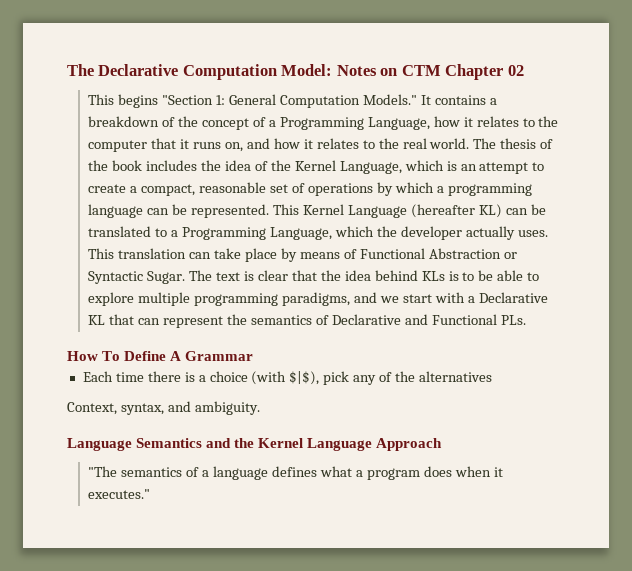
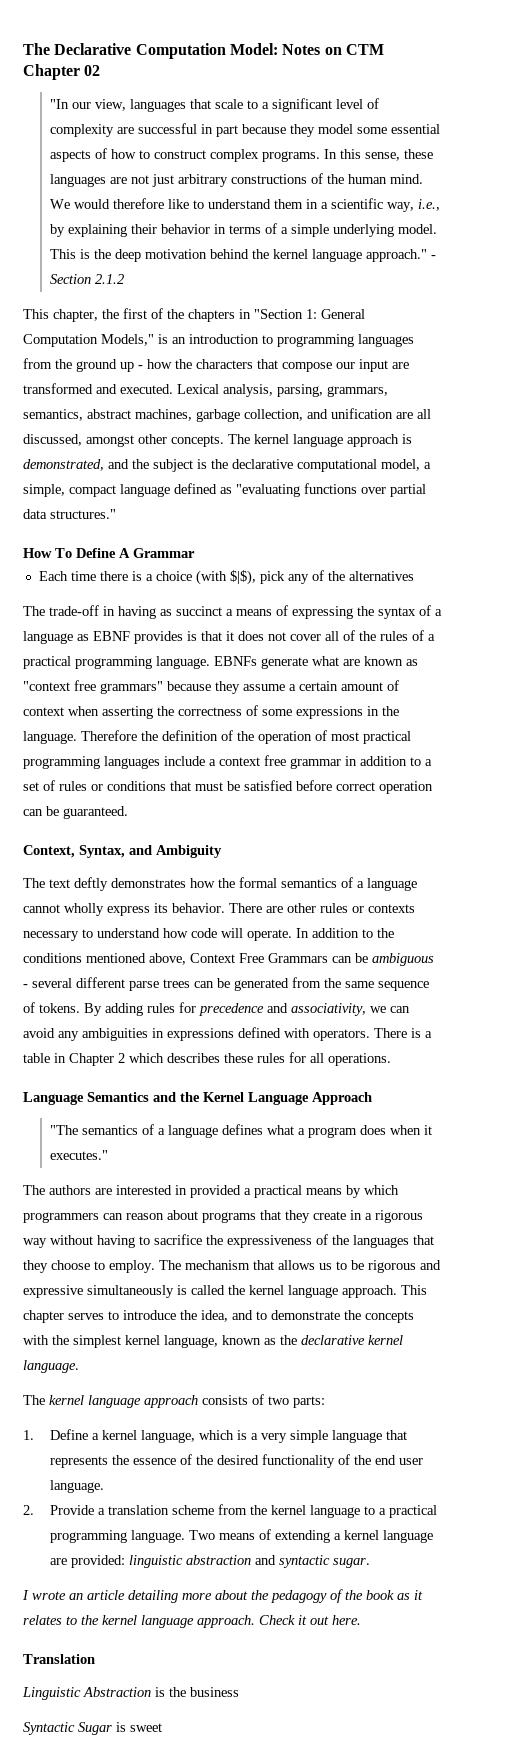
[88,94,497,108] [88,116,559,130] [88,138,554,152] [88,160,545,174] [88,182,532,196] [88,204,546,218] [88,226,548,240] [88,248,517,262] [88,270,540,284] [88,292,548,306] [88,314,526,328] This begins "Section 1: General Computation Models." It contains a breakdown of the concept of a Programming Language, how it relates to the computer that it runs on, and how it relates to the real world. The thesis of the book includes the idea of the Kernel Language, which is an attempt to create a compact, reasonable set of operations by which a programming language can be represented. This Kernel Language (hereafter KL) can be translated to a Programming Language, which the developer actually uses. This translation can take place by means of Functional Abstraction or Syntactic Sugar. The text is clear that the idea behind KLs is to be able to explore multiple programming paradigms, and we start with a Declarative KL that can represent the semantics of Declarative and Functional PLs. -> [49,98,379,112] [49,123,440,137] [49,148,433,162] [49,173,423,187] [49,198,440,212] [49,223,437,237] [49,249,436,262] [49,274,124,284] [23,308,365,322] [23,334,414,347] [23,358,409,372] [23,383,388,397] [23,408,431,422] [23,434,412,447] [23,459,431,472] [23,483,426,497] [23,509,116,519] "In our view, languages that scale to a significant level of complexity are successful in part because they model some essential aspects of how to construct complex programs. In this sense, these languages are not just arbitrary constructions of the human mind. We would therefore like to understand them in a scientific way, i.e., by explaining their behavior in terms of a simple underlying model. This is the deep motivation behind the kernel language approach." - Section 2.1.2 // This chapter, the first of the chapters in "Section 1: General Computation Models," is an introduction to programming languages from the ground up - how the characters that compose our input are transformed and executed. Lexical analysis, parsing, grammars, semantics, abstract machines, garbage collection, and unification are all discussed, amongst other concepts. The kernel language approach is demonstrated, and the subject is the declarative computational model, a simple, compact language defined as "evaluating functions over partial data structures."
[67,401,260,415] Context, syntax, and ambiguity. -> [23,605,442,619] [23,630,435,644] [23,656,418,669] [23,680,399,694] [23,705,399,719] [23,730,411,744] [23,755,432,769] [23,780,433,794] [23,806,128,819] [23,845,222,858] [23,877,417,891] [23,903,415,916] [23,928,394,941] [23,953,434,966] [23,977,429,991] [23,1002,410,1016] [23,1027,432,1041] [23,1052,391,1066] The trade-off in having as succinct a means of expressing the syntax of a language as EBNF provides is that it does not cover all of the rules of a practical programming language. EBNFs generate what are known as "context free grammars" because they assume a certain amount of context when asserting the correctness of some expressions in the language. Therefore the definition of the operation of most practical programming languages include a context free grammar in addition to a set of rules or conditions that must be satisfied before correct operation can be guaranteed. // Context, Syntax, and Ambiguity // The text deftly demonstrates how the formal semantics of a language cannot wholly express its behavior. There are other rules or contexts necessary to understand how code will operate. In addition to the conditions mentioned above, Context Free Grammars can be ambiguous - several different parse trees can be generated from the same sequence of tokens. By adding rules for precedence and associativity, we can avoid any ambiguities in expressions defined with operators. There is a table in Chapter 2 which describes these rules for all operations.
(151, 494) none -> [23,1185,399,1198] [23,1210,423,1223] [23,1234,434,1248] [23,1260,441,1273] [23,1285,427,1298] [23,1310,414,1323] [23,1335,403,1348] [23,1360,79,1373] [23,1394,325,1408] [23,1429,407,1443] [49,1454,423,1468] [49,1480,104,1493] [23,1504,437,1518] [49,1529,433,1543] [49,1555,370,1568] [22,1589,423,1603] [23,1615,361,1628] [23,1654,95,1664] [22,1687,239,1700] [23,1722,162,1735] // The authors are interested in provided a practical means by which programmers can reason about programs that they create in a rigorous way without having to sacrifice the expressiveness of the languages that they choose to employ. The mechanism that allows us to be rigorous and expressive simultaneously is called the kernel language approach. This chapter serves to introduce the idea, and to demonstrate the concepts with the simplest kernel language, known as the declarative kernel language. // The kernel language approach consists of two parts: // 1. Define a kernel language, which is a very simple language that represents the essence of the desired functionality of the end user language. // 2. Provide a translation scheme from the kernel language to a practical programming language. Two means of extending a kernel language are provided: linguistic abstraction and syntactic sugar. // I wrote an article detailing more about the pedagogy of the book as it relates to the kernel language approach. Check it out here. // Translation // Linguistic Abstraction is the business // Syntactic Sugar is sweet

